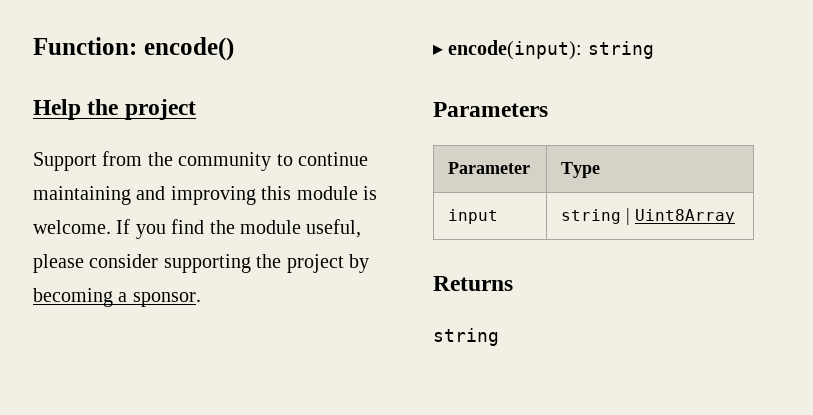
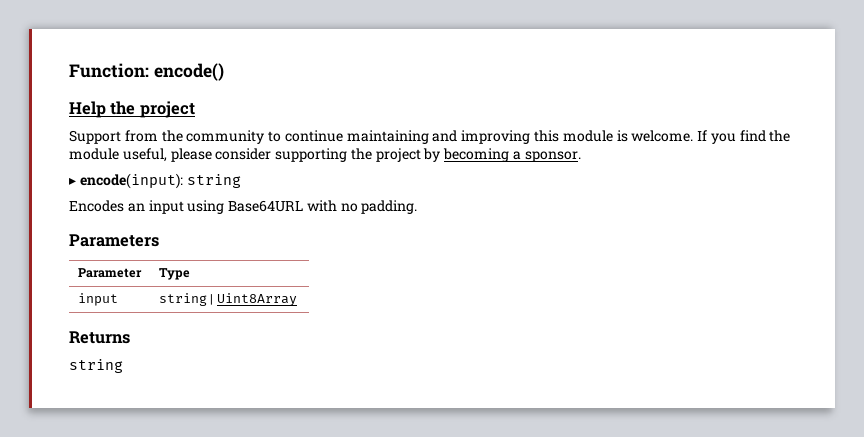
(654, 50) none -> [69,200,418,214] // Encodes an input using Base64URL with no padding.

